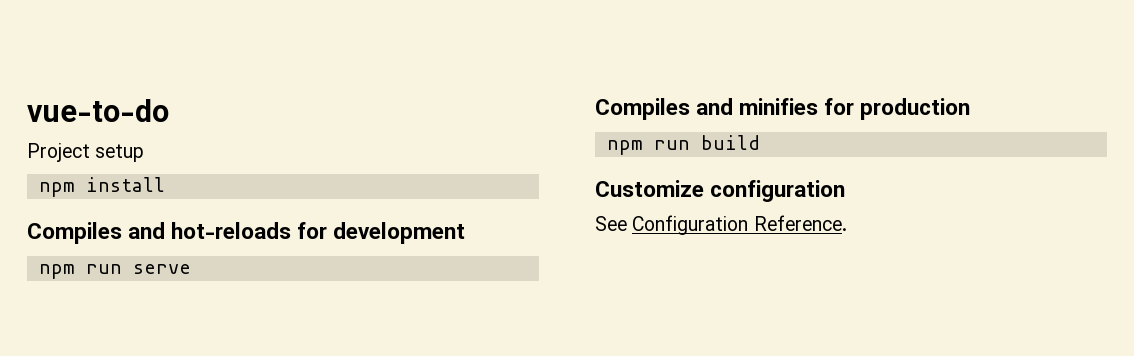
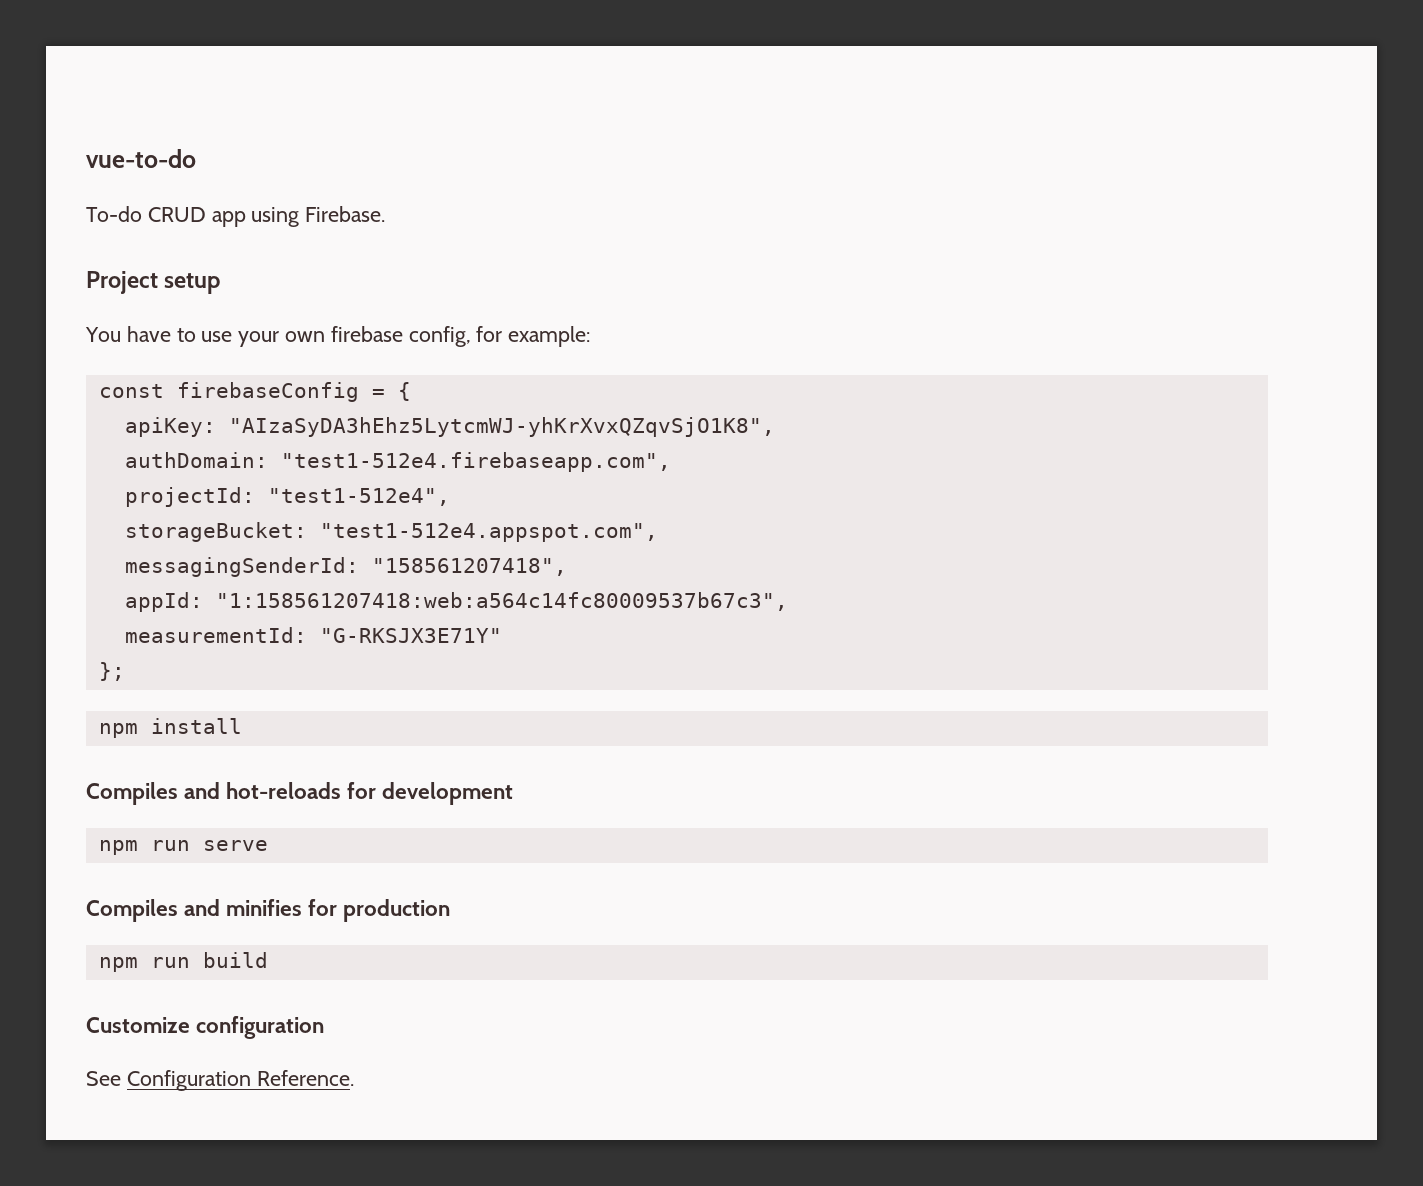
[27,143,145,162] Project setup -> [86,206,386,227] [86,271,221,294] [85,326,591,347] [98,382,411,402] [124,417,775,437] [124,452,671,472] [124,487,450,507] [124,522,658,542] [124,557,567,577] [124,592,788,612] [124,627,502,643] [98,662,125,681] To-do CRUD app using Firebase. // Project setup // You have to use your own firebase config, for example: // const firebaseConfig = { // apiKey: "AIzaSyDA3hEhz5LytcmWJ-yhKrXvxQZqvSjO1K8", // authDomain: "test1-512e4.firebaseapp.com", // projectId: "test1-512e4", // storageBucket: "test1-512e4.appspot.com", // messagingSenderId: "158561207418", // appId: "1:158561207418:web:a564c14fc80009537b67c3", // measurementId: "G-RKSJX3E71Y" // };

